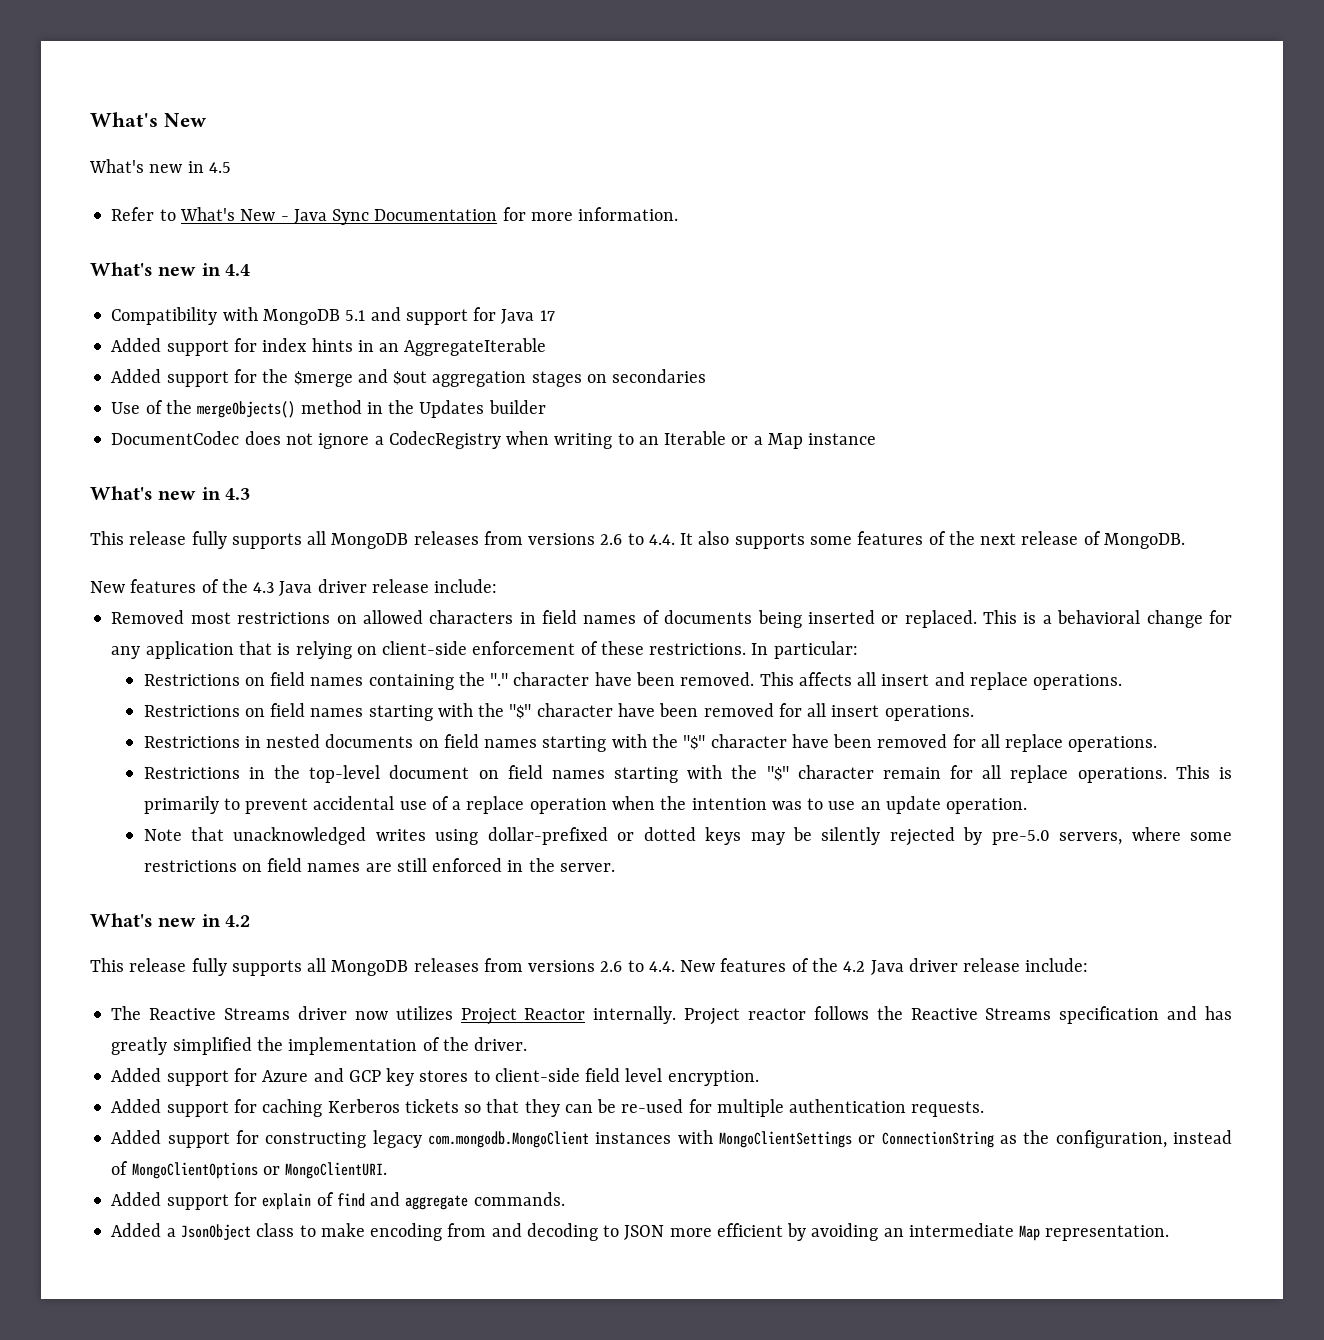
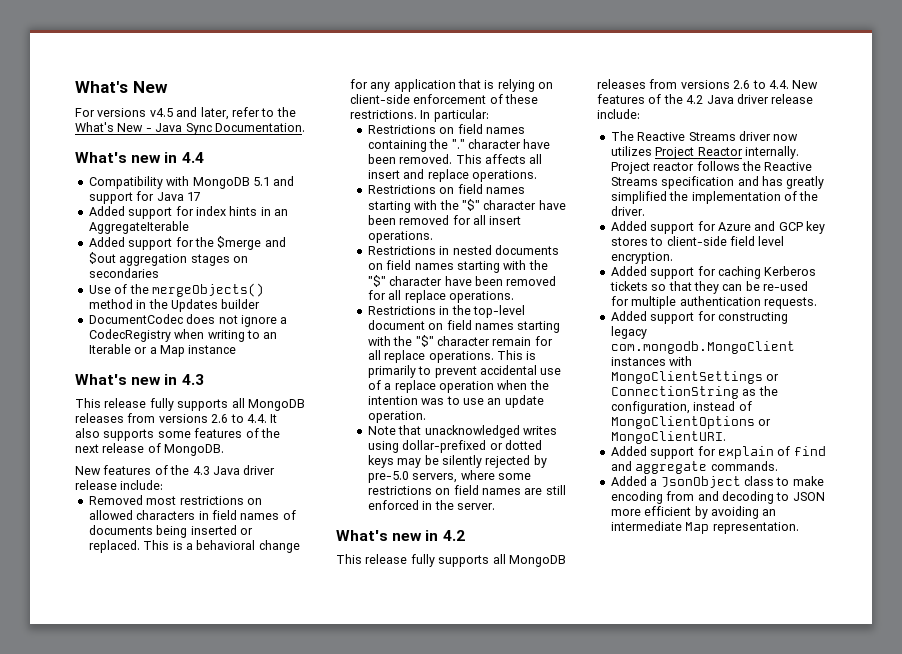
[89,159,231,173] [111,207,176,221] What's new in 4.5 // Refer to -> [75,107,296,120] For versions v4.5 and later, refer to the
[374,207,679,221] Documentation for more information. -> [214,123,305,132] Documentation.

